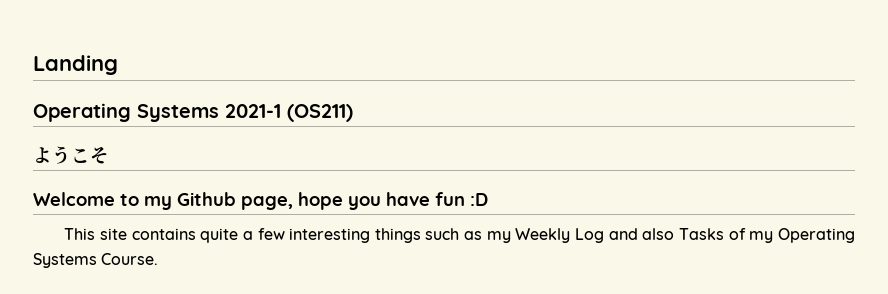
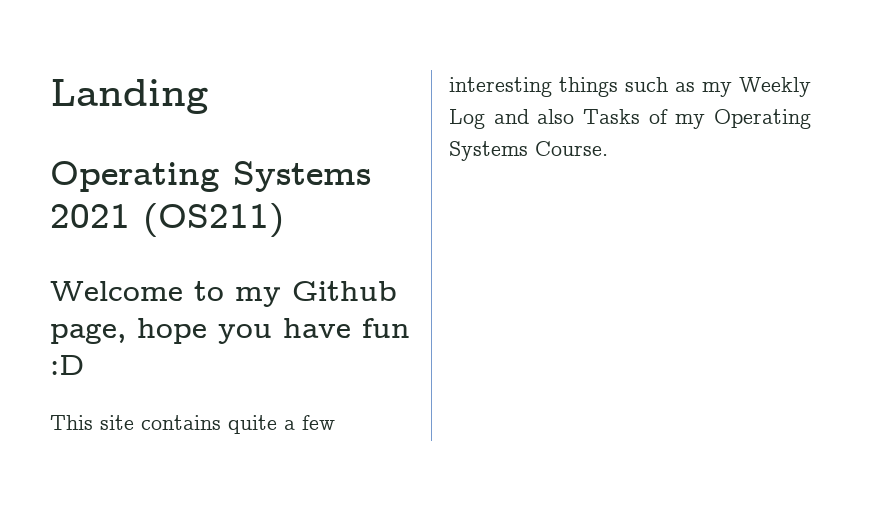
[225,104,281,118] 2021-1 -> [50,204,130,228] 2021
[33,146,109,164] // ようこそ -> (284, 220) none

